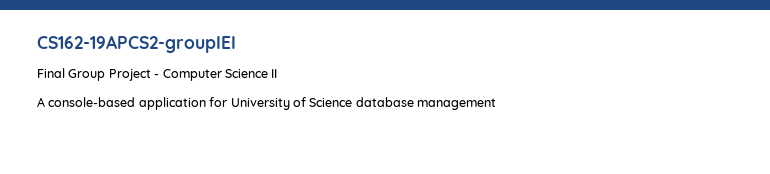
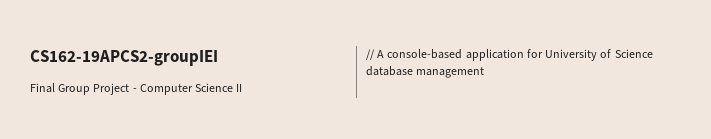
(278, 73) none -> [366,49,375,60] //

